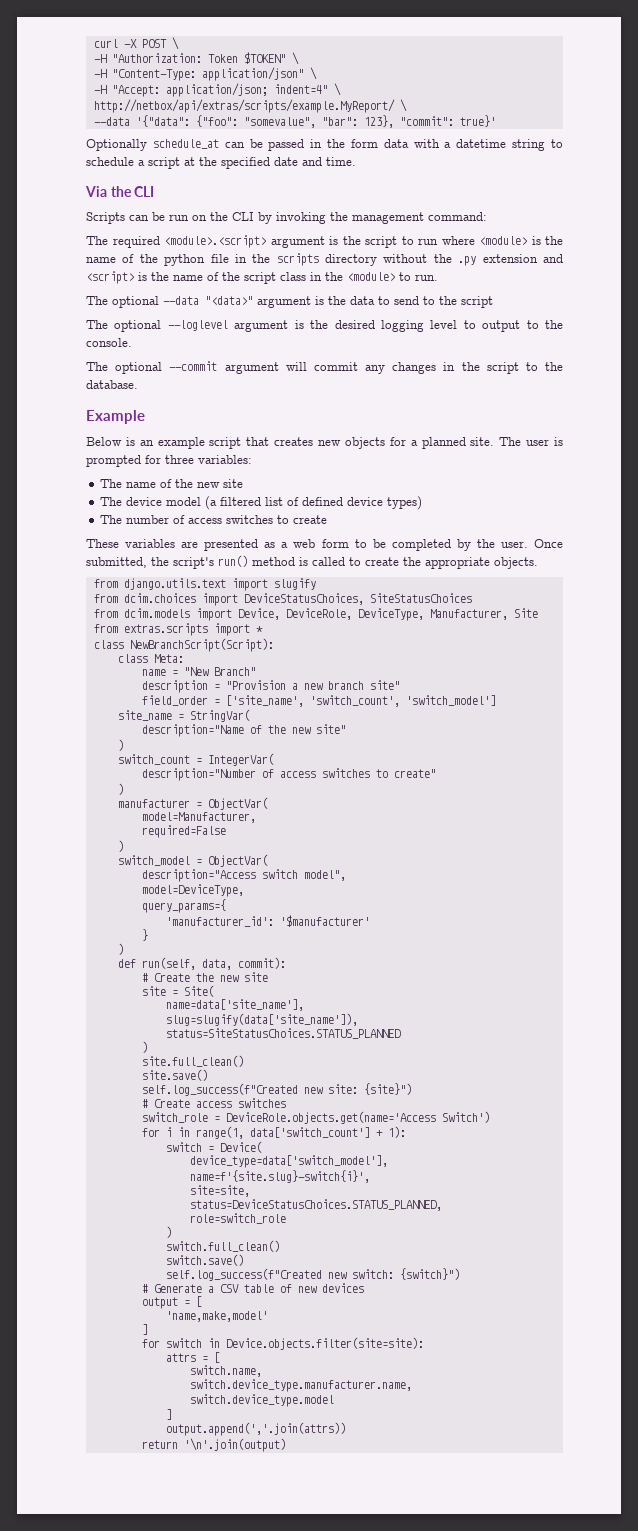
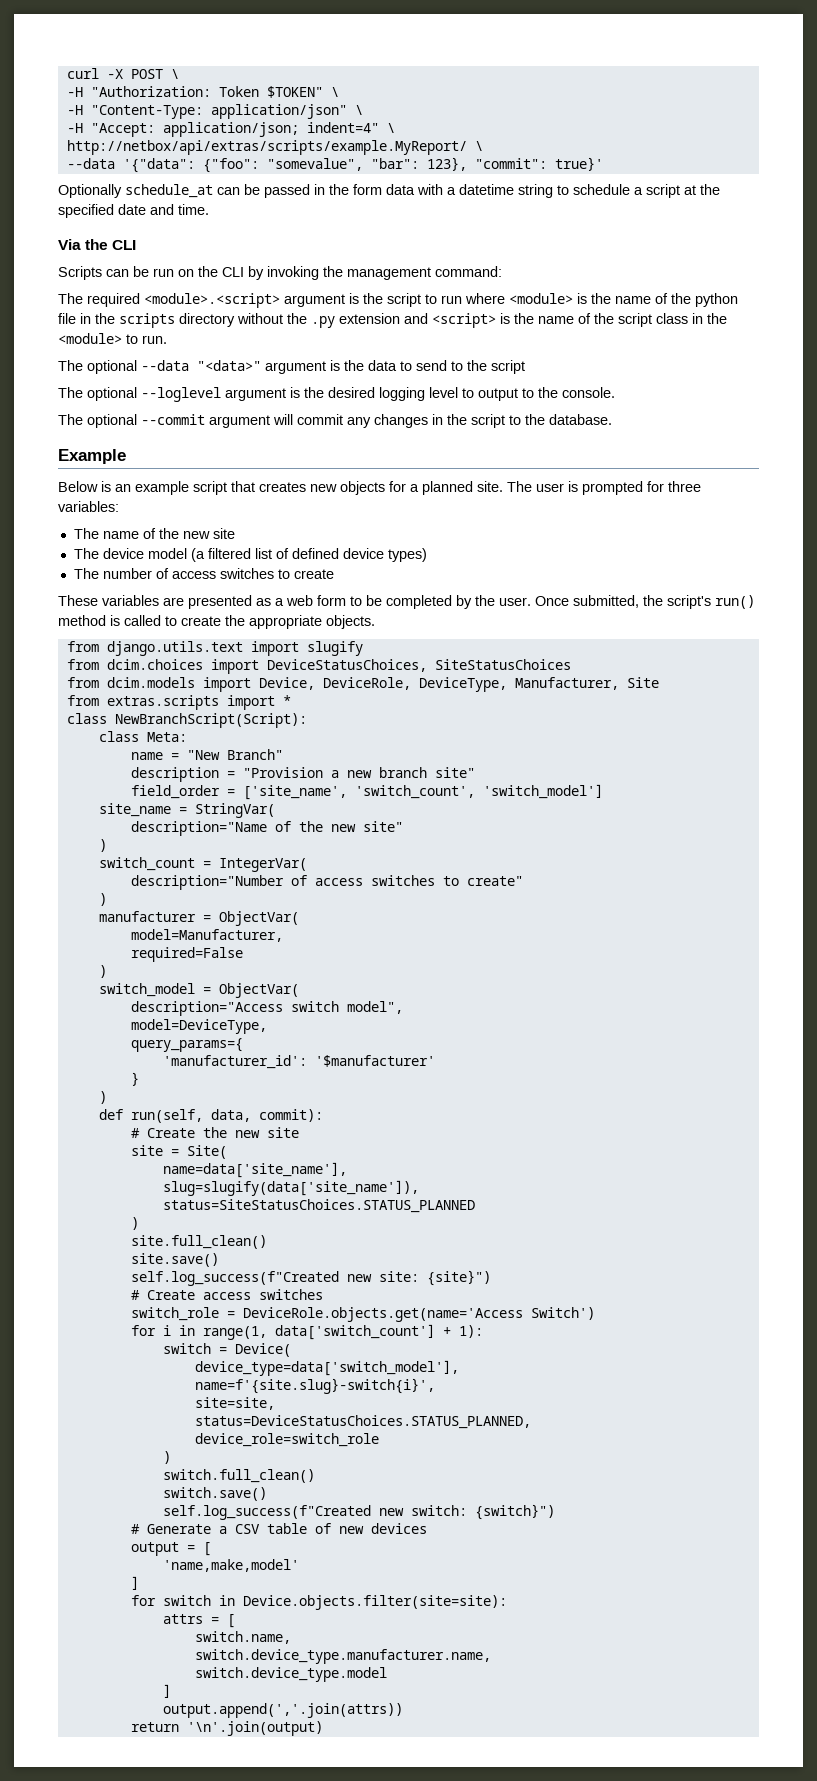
[189,1213,286,1224] role=switch_role -> [194,1433,379,1447] device_role=switch_role

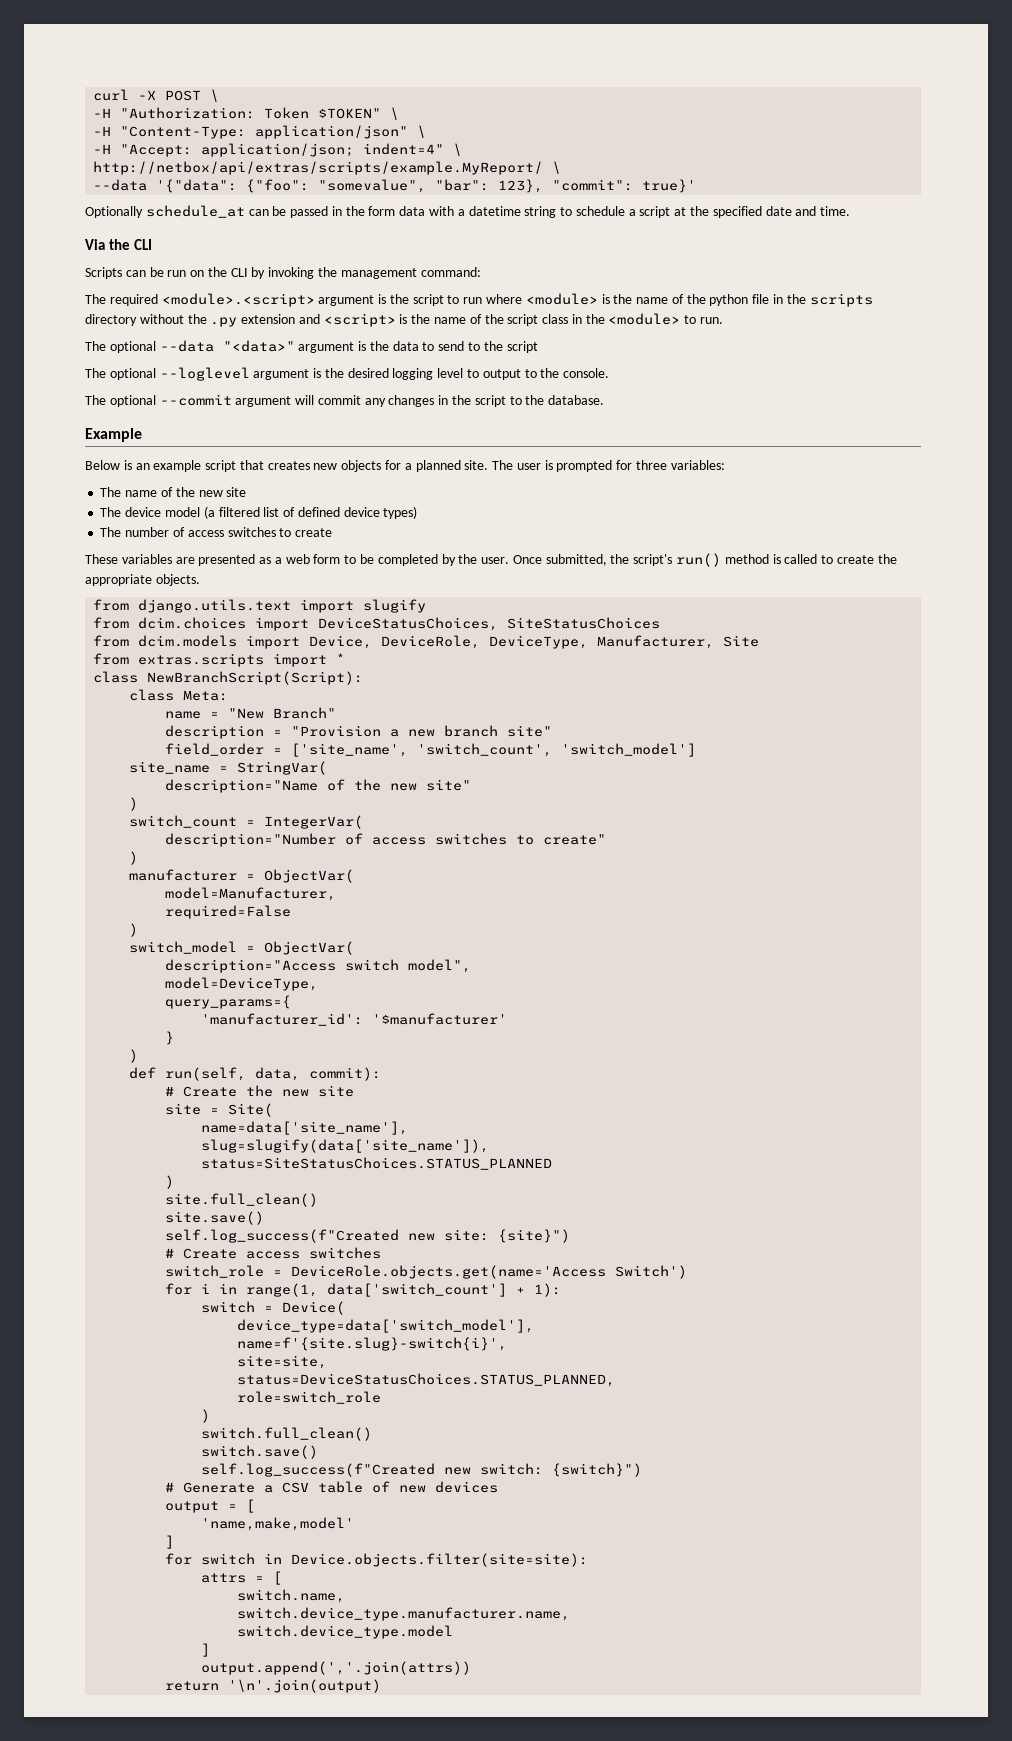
[194,1433,379,1447] device_role=switch_role -> [237,1391,382,1404] role=switch_role

